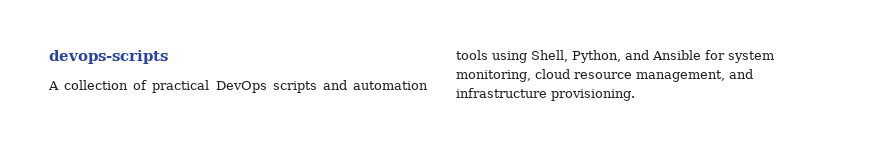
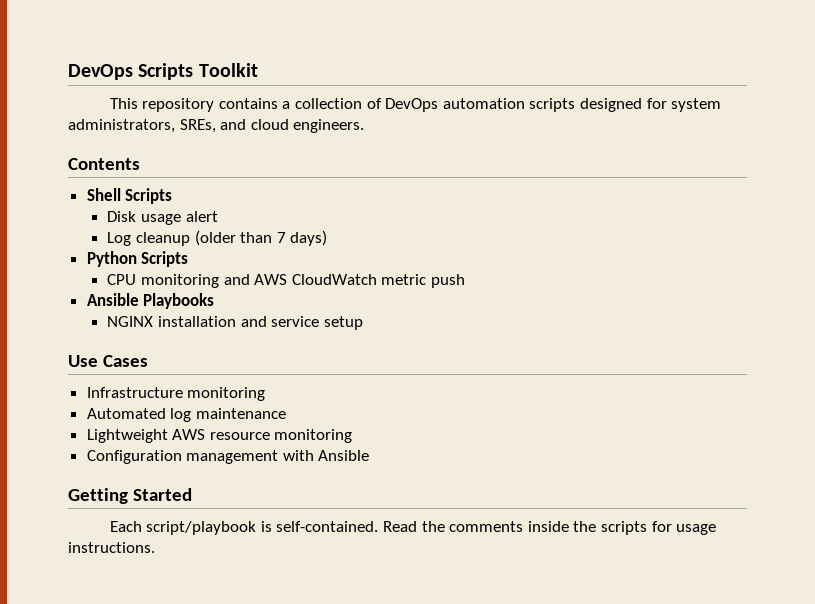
[49,50,168,64] [48,80,428,93] [456,50,774,63] [456,69,753,82] [456,88,635,101] devops-scripts // A collection of practical DevOps scripts and automation tools using Shell, Python, and Ansible for system monitoring, cloud resource management, and infrastructure provisioning. -> [68,63,258,80] [109,98,722,112] [68,119,365,133] [68,158,140,170] [86,188,173,204] [107,211,218,225] [107,230,328,246] [86,251,189,267] [107,274,465,288] [86,293,215,309] [107,316,363,330] [68,355,148,367] [86,387,266,401] [86,408,286,422] [86,429,353,443] [86,450,370,464] [68,488,192,504] [109,521,717,535] [68,542,155,553] DevOps Scripts Toolkit // This repository contains a collection of DevOps automation scripts designed for system administrators, SREs, and cloud engineers. // Contents // Shell Scripts // Disk usage alert // Log cleanup (older than 7 days) // Python Scripts // CPU monitoring and AWS CloudWatch metric push // Ansible Playbooks // NGINX installation and service setup // Use Cases // Infrastructure monitoring // Automated log maintenance // Lightweight AWS resource monitoring // Configuration management with Ansible // Getting Started // Each script/playbook is self-contained. Read the comments inside the scripts for usage instructions.

